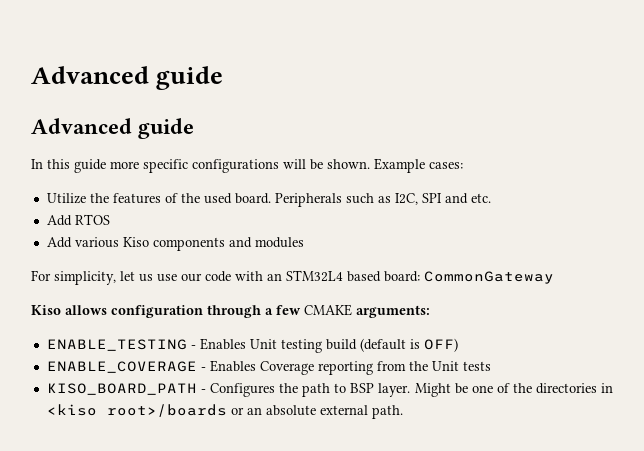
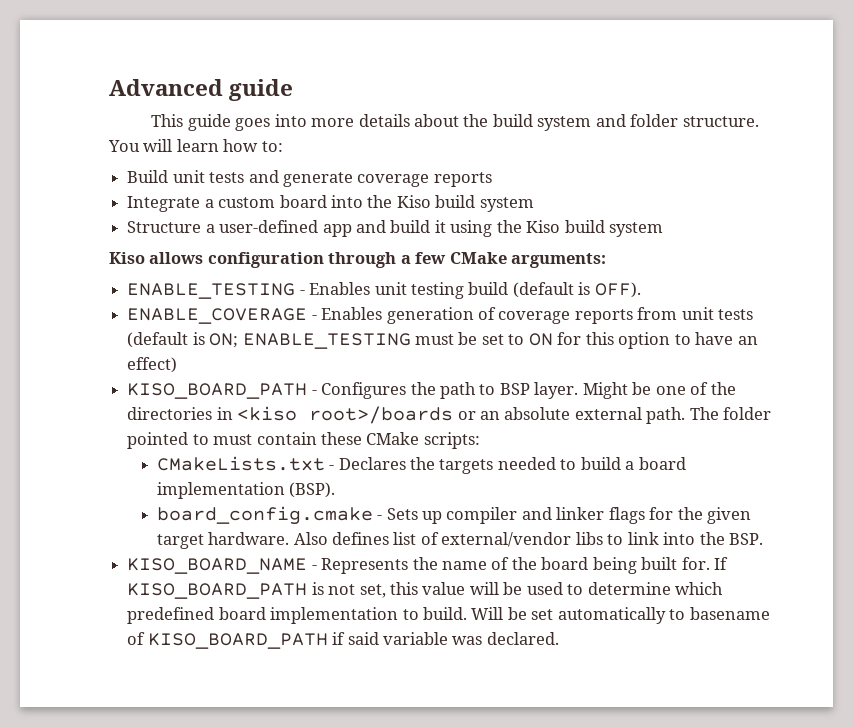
[31,66,224,90] [31,118,195,139] [31,158,463,173] [46,193,491,207] [46,214,110,226] [46,237,304,251] [31,270,554,285] Advanced guide // Advanced guide // In this guide more specific configurations will be shown. Example cases: // Utilize the features of the used board. Peripherals such as I2C, SPI and etc. // Add RTOS // Add various Kiso components and modules // For simplicity, let us use our code with an STM32L4 based board: CommonGateway -> [109,79,294,101] [151,114,759,131] [108,139,283,152] [127,170,492,187] [127,195,534,212] [127,220,664,237] Advanced guide // This guide goes into more details about the build system and folder structure. You will learn how to: // Build unit tests and generate coverage reports // Integrate a custom board into the Kiso build system // Structure a user-defined app and build it using the Kiso build system
[304,304,352,316] CMAKE -> [449,252,507,264] CMake
[249,339,277,349] Unit -> [374,282,407,295] unit
[423,338,458,352] OFF) -> [594,282,641,298] OFF).
[259,361,491,375] Coverage reporting from the Unit tests -> [386,307,754,324] [127,332,758,349] [127,357,178,373] generation of coverage reports from unit tests (default is ON; ENABLE_TESTING must be set to ON for this option to have an effect)
(403, 412) none -> [689,407,772,420] [127,432,480,449] [156,456,686,474] [156,482,336,499] [156,506,752,525] [156,532,764,549] [127,557,729,574] [127,582,724,599] [127,607,770,624] [127,632,559,649] The folder pointed to must contain these CMake scripts: // CMakeLists.txt - Declares the targets needed to build a board implementation (BSP). // board_config.cmake - Sets up compiler and linker flags for the given target hardware. Also defines list of external/vendor libs to link into the BSP. // KISO_BOARD_NAME - Represents the name of the board being built for. If KISO_BOARD_PATH is not set, this value will be used to determine which predefined board implementation to build. Will be set automatically to basename of KISO_BOARD_PATH if said variable was declared.

